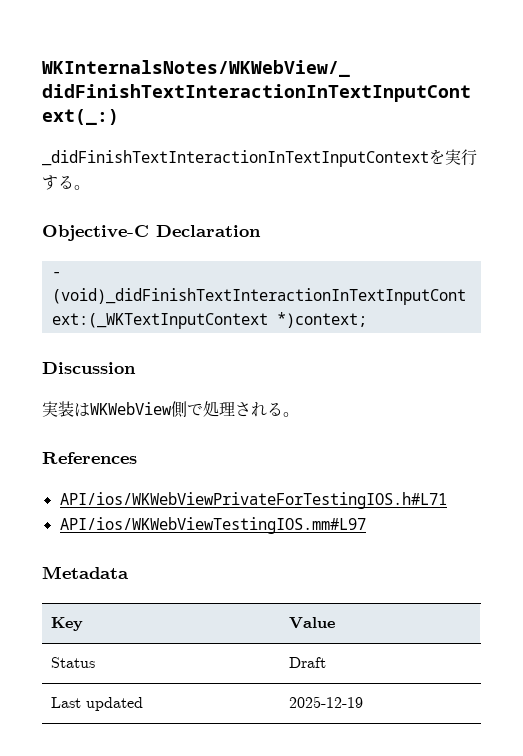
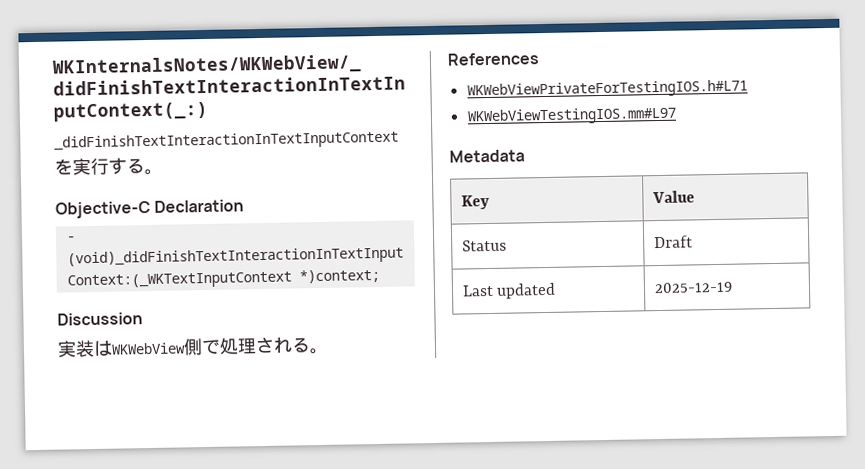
[59,492,447,509] [59,517,366,534] API/ios/WKWebViewPrivateForTestingIOS.h#L71 // API/ios/WKWebViewTestingIOS.mm#L97 -> [467,79,749,100] [467,106,678,126] WKWebViewPrivateForTestingIOS.h#L71 // WKWebViewTestingIOS.mm#L97

